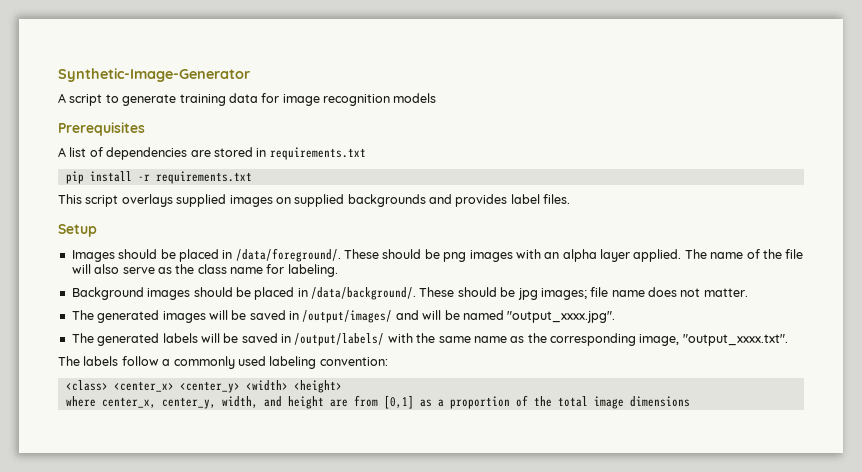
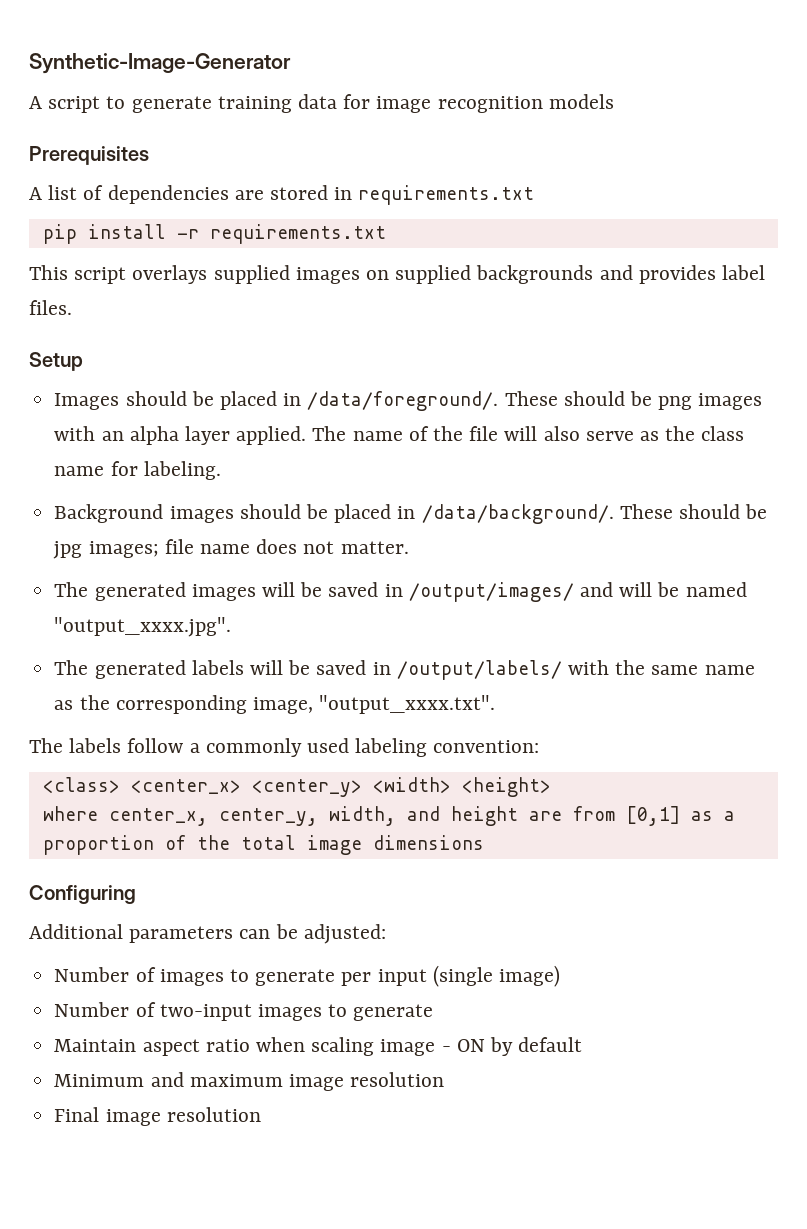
(690, 401) none -> [29,885,136,904] [29,924,386,944] [54,965,560,987] [54,1002,434,1021] [54,1037,583,1056] [54,1072,445,1091] [54,1107,261,1126] // Configuring // Additional parameters can be adjusted: // Number of images to generate per input (single image) // Number of two-input images to generate // Maintain aspect ratio when scaling image - ON by default // Minimum and maximum image resolution // Final image resolution

